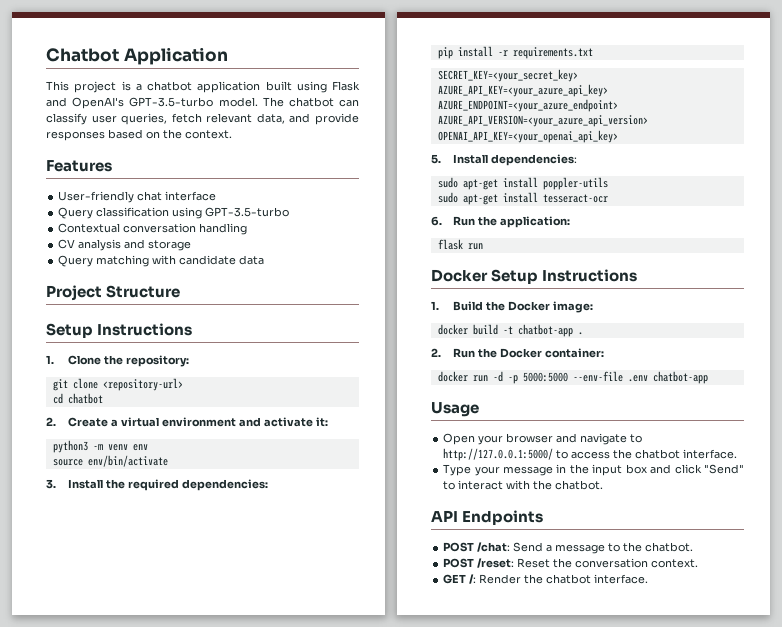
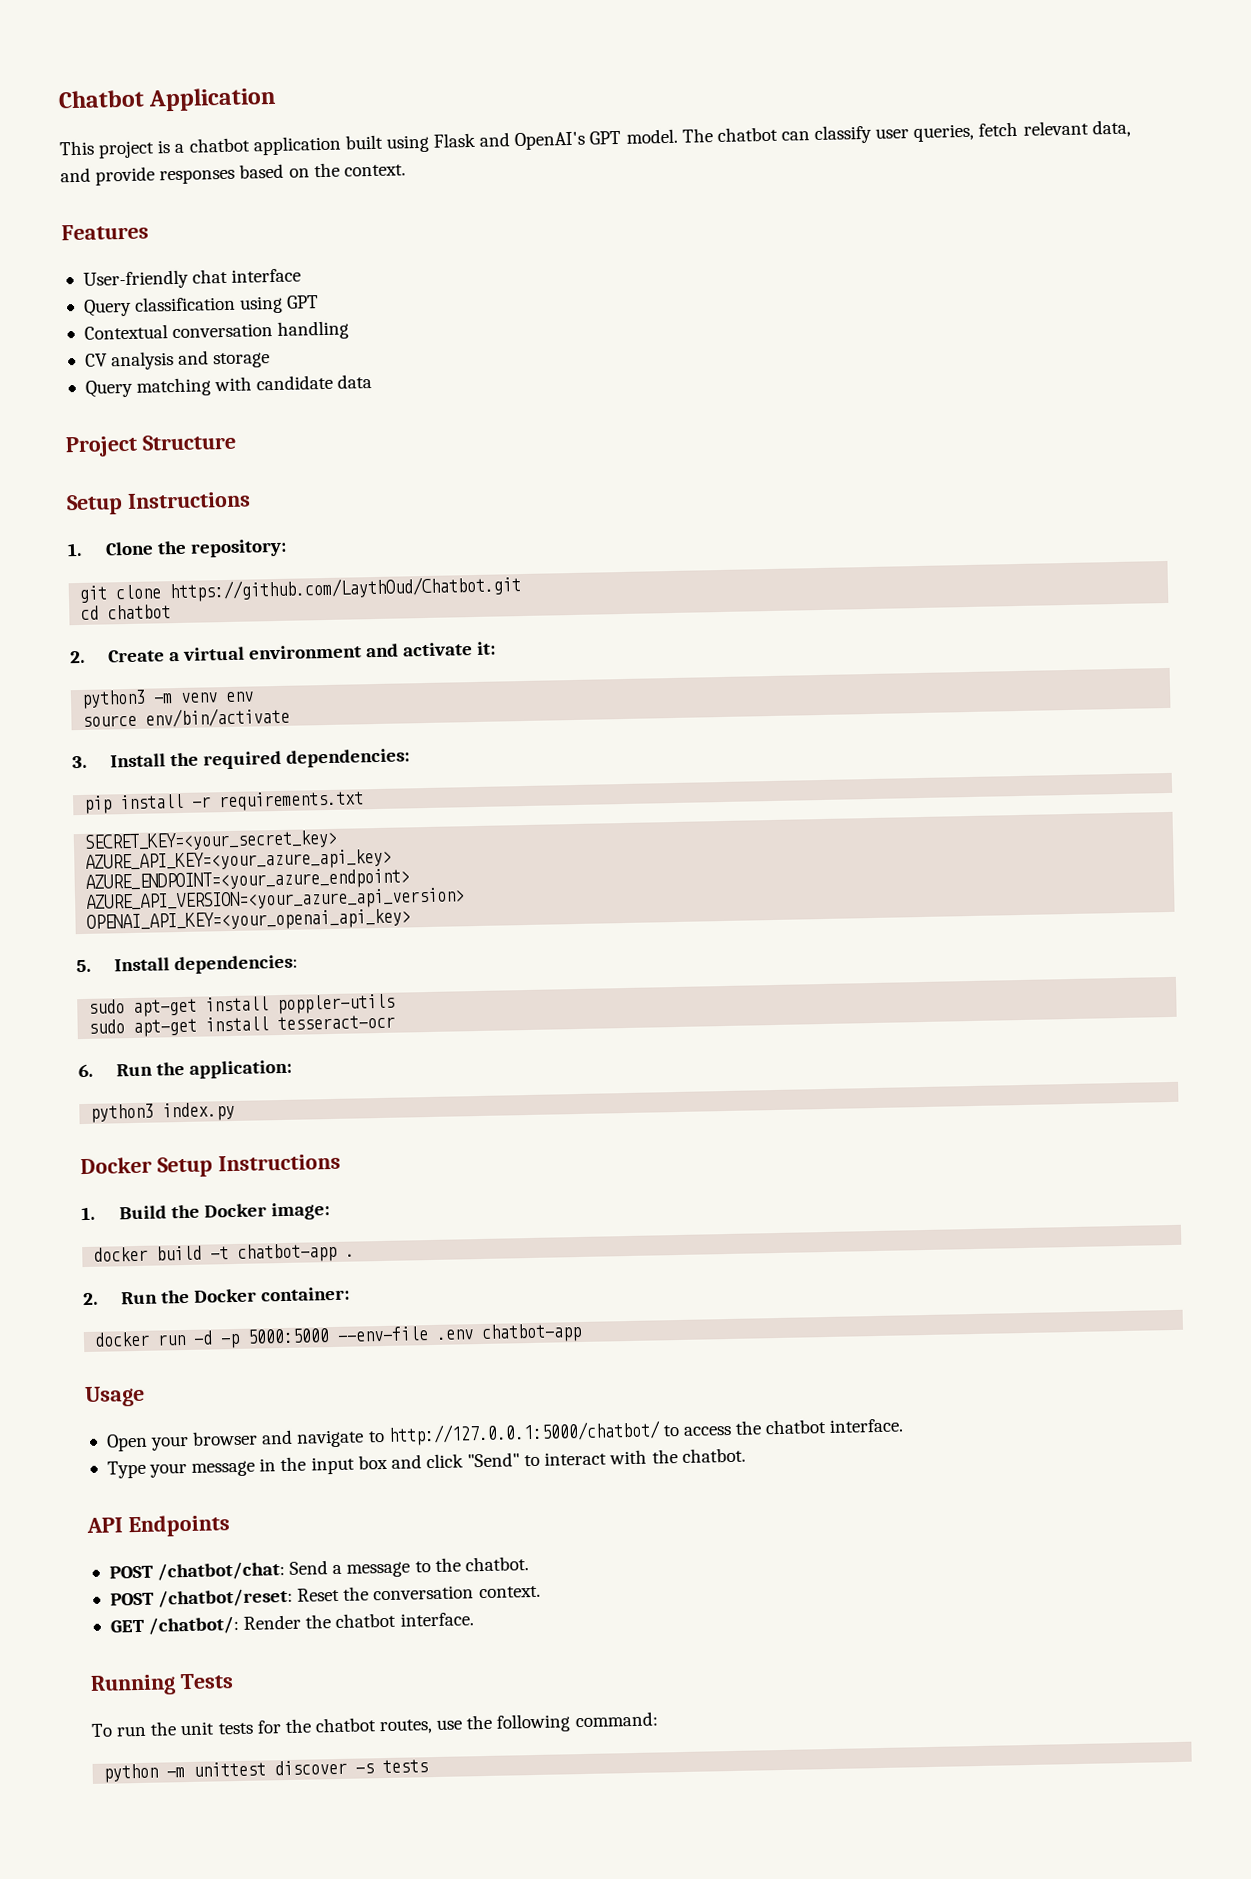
[129,97,214,107] GPT-3.5-turbo -> [589,130,622,145] GPT
[205,207,290,217] GPT-3.5-turbo -> [286,295,320,309] GPT
[102,378,183,391] <repository-url> -> [169,575,523,603] https://github.com/LaythOud/Chatbot.git
[437,239,483,250] flask run -> [90,1101,236,1123] python3 index.py
[443,448,554,461] http://127.0.0.1:5000/ -> [387,1420,661,1446] http://127.0.0.1:5000/chatbot/
[477,542,511,552] /chat: -> [157,1561,286,1581] /chatbot/chat:
[477,558,515,568] /reset: -> [158,1587,294,1608] /chatbot/reset:
[469,574,477,584] /: -> [148,1615,240,1635] /chatbot/:
(649, 579) none -> [90,1673,234,1696] [91,1711,658,1737] [103,1759,429,1783] // Running Tests // To run the unit tests for the chatbot routes, use the following command: // python -m unittest discover -s tests

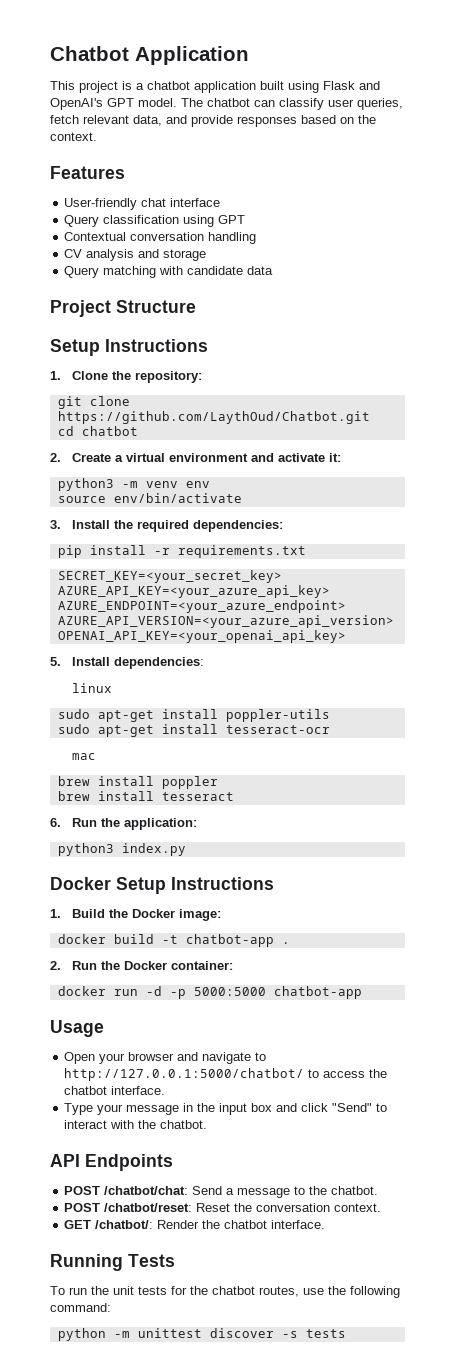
(298, 964) none -> [71,683,112,693] // linux
(396, 1022) none -> [71,753,96,760] [57,776,218,789] [57,791,234,801] // mac // brew install poppler // brew install tesseract
[337,1326,475,1342] --env-file .env -> (266, 991) none

